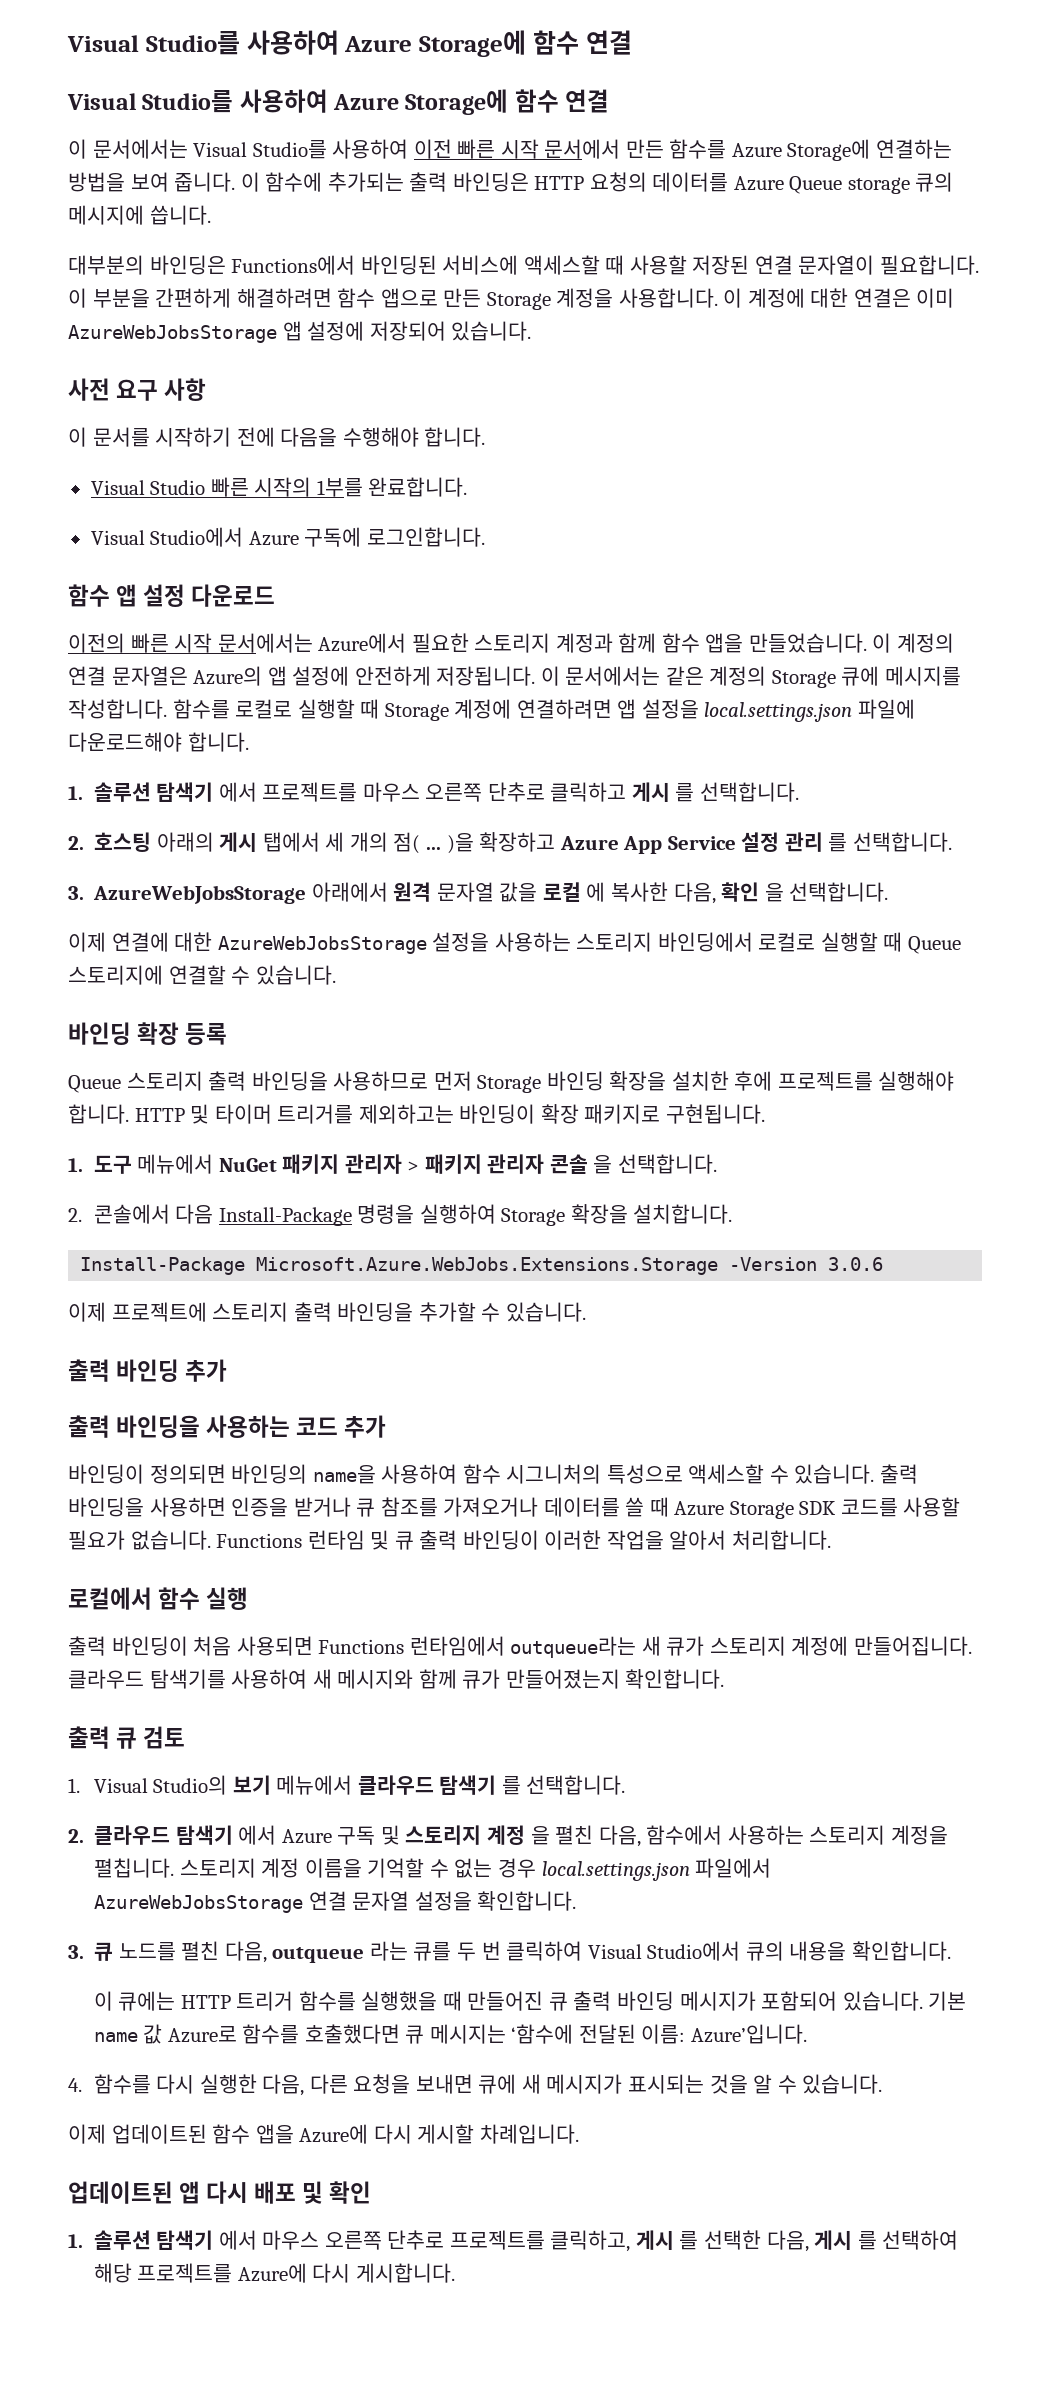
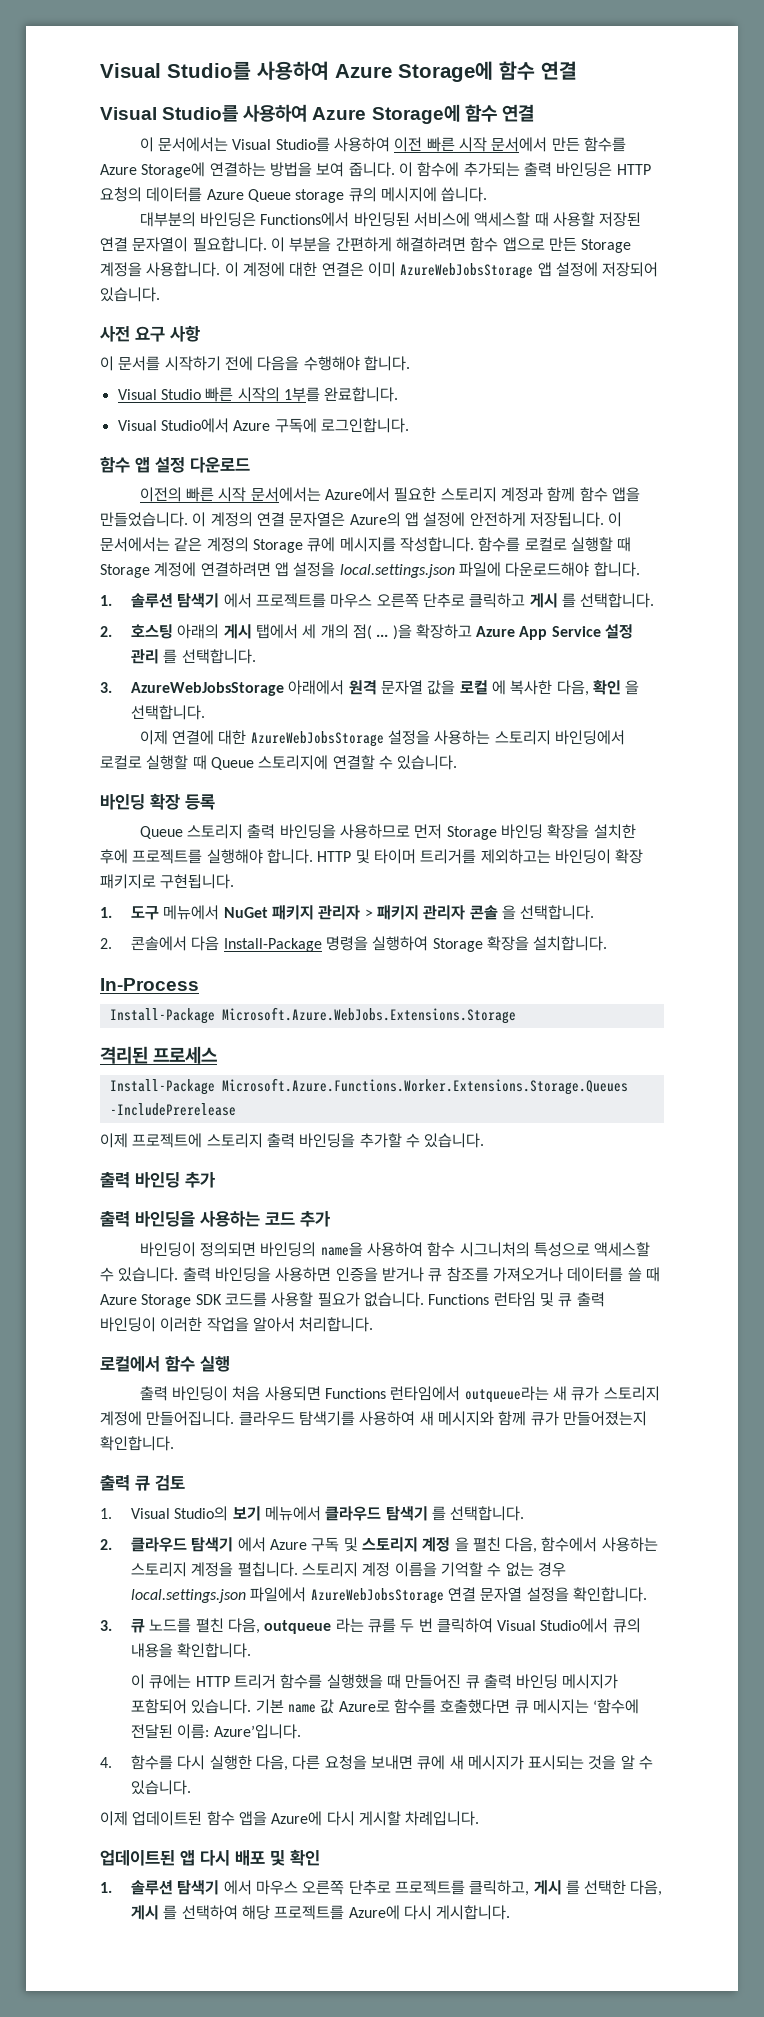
(733, 1214) none -> [100,978,199,991] // In-Process
[729,1257,884,1271] -Version 3.0.6 -> [100,1046,218,1064] [109,1078,628,1095] [109,1103,236,1116] // 격리된 프로세스 // Install-Package Microsoft.Azure.Functions.Worker.Extensions.Storage.Queues -IncludePrerelease

